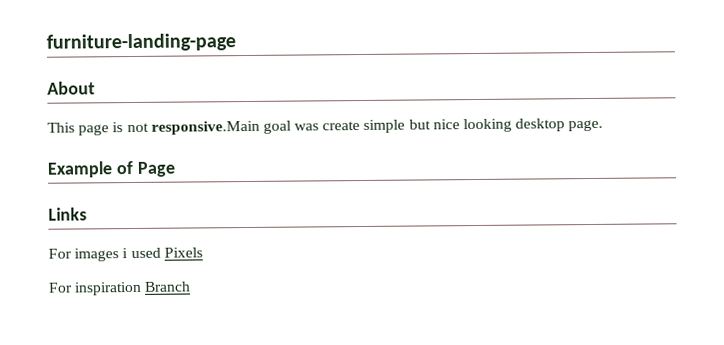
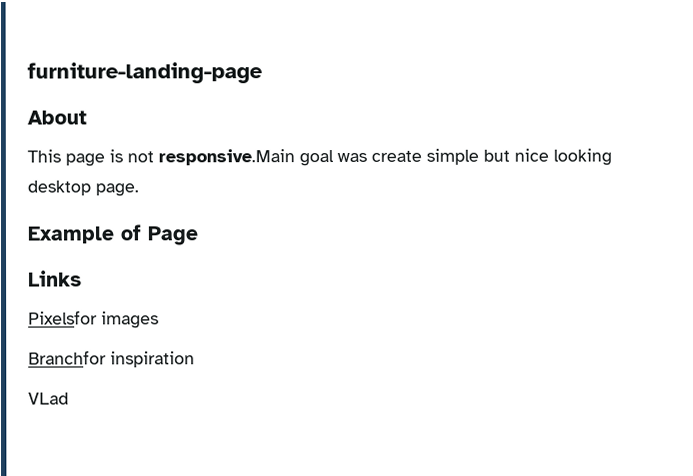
[48,248,72,259] For -> [28,310,98,325] Pixelsfor
[122,247,203,259] [48,282,73,293] i used Pixels // For -> [28,350,107,365] // Branchfor
[144,281,192,292] Branch -> [28,392,69,405] // VLad

